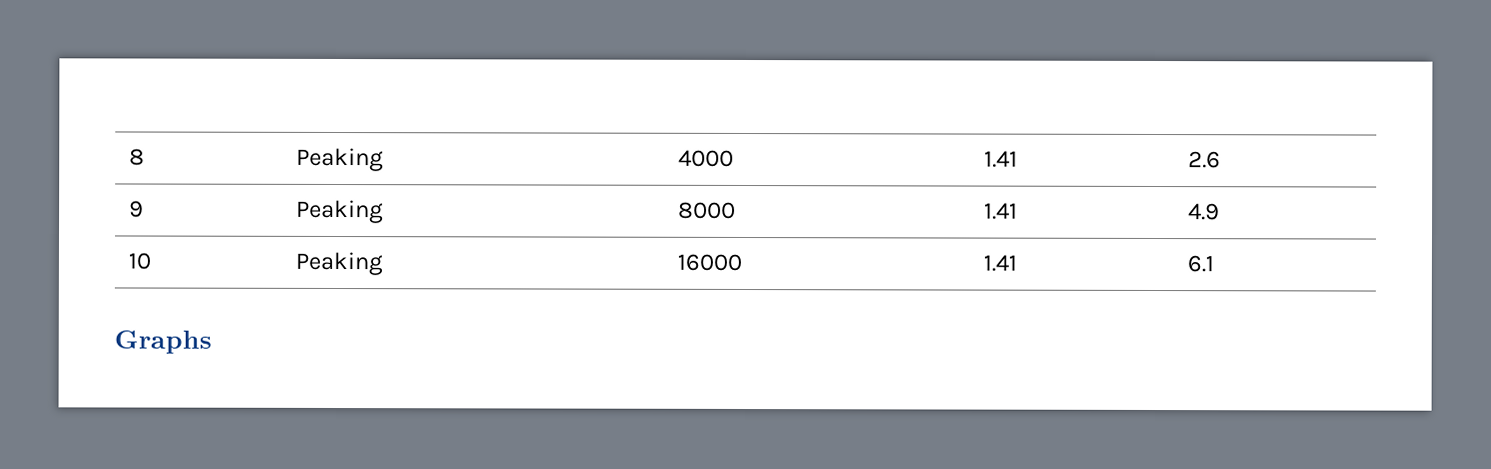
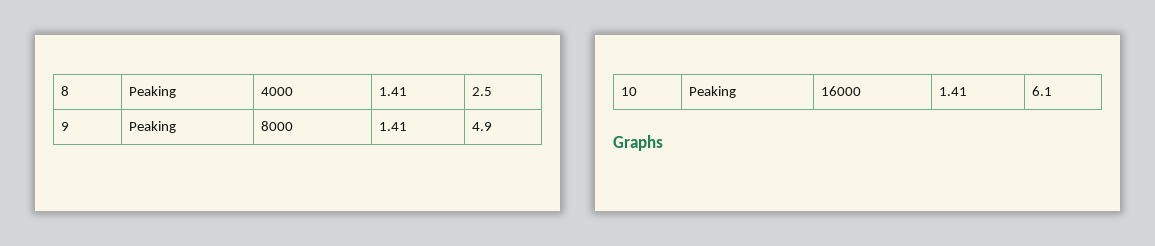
[1187,151,1221,169] 2.6 -> [472,87,493,96] 2.5

